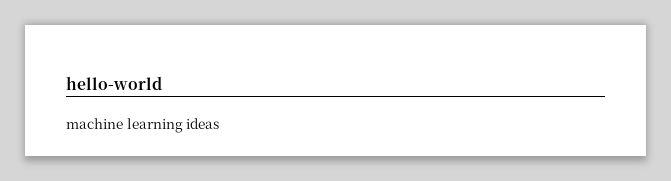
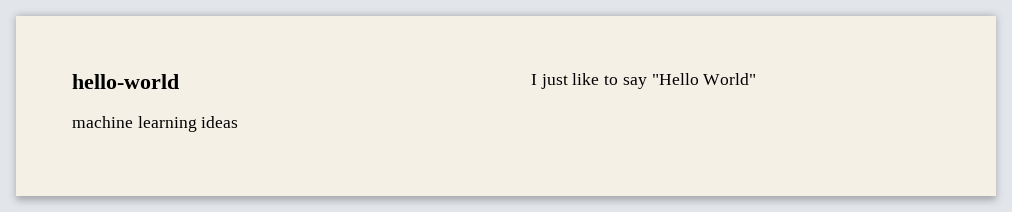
(220, 123) none -> [531,73,757,89] // I just like to say "Hello World"

